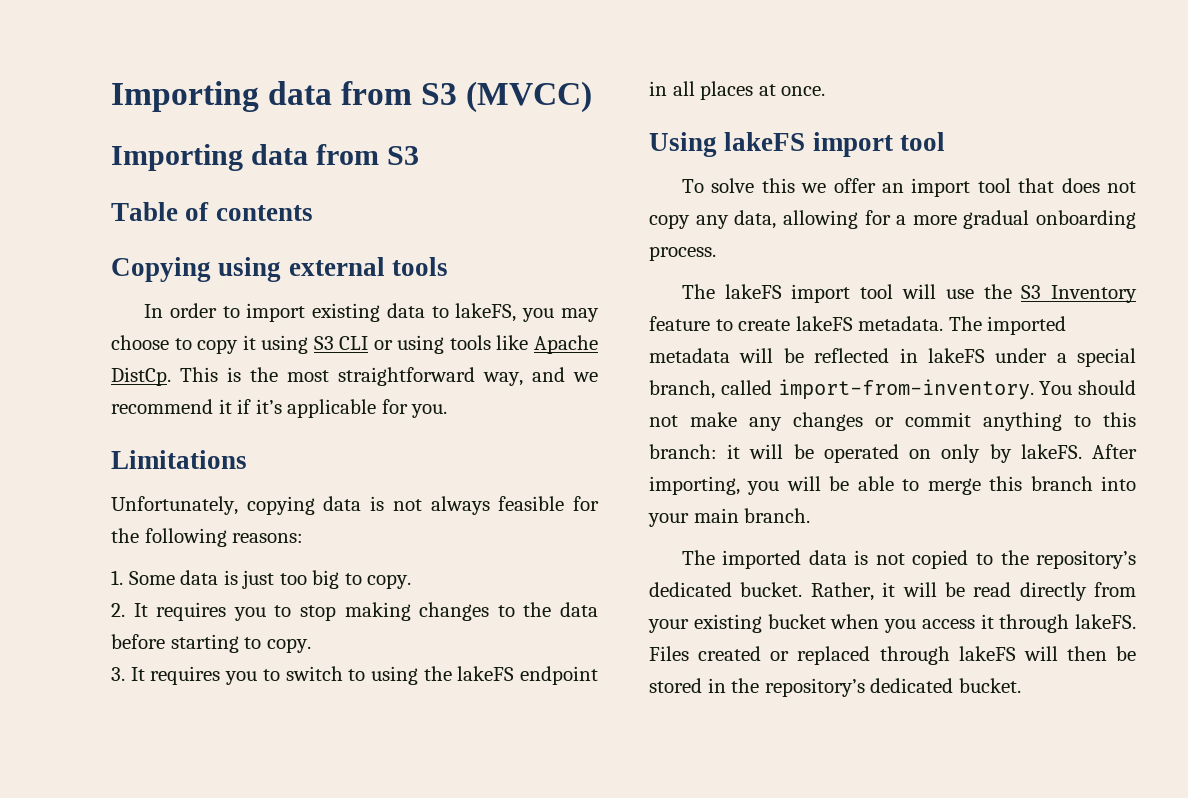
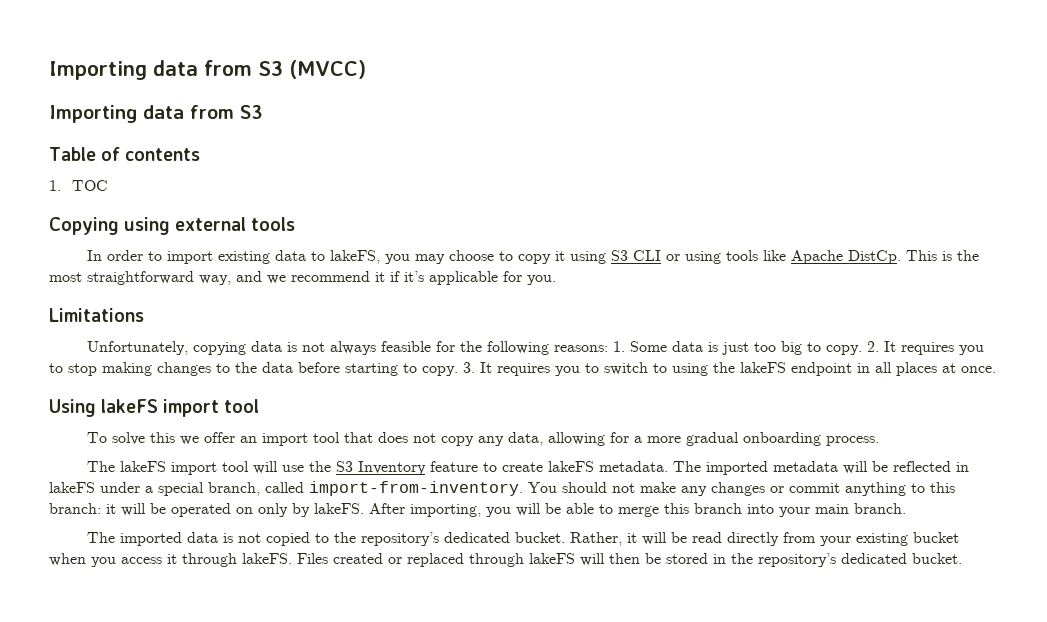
(313, 213) none -> [49,180,108,191] // 1. TOC
(304, 538) // -> (609, 348) none
(412, 581) // -> (863, 350) none
(311, 645) // -> (458, 371) none

